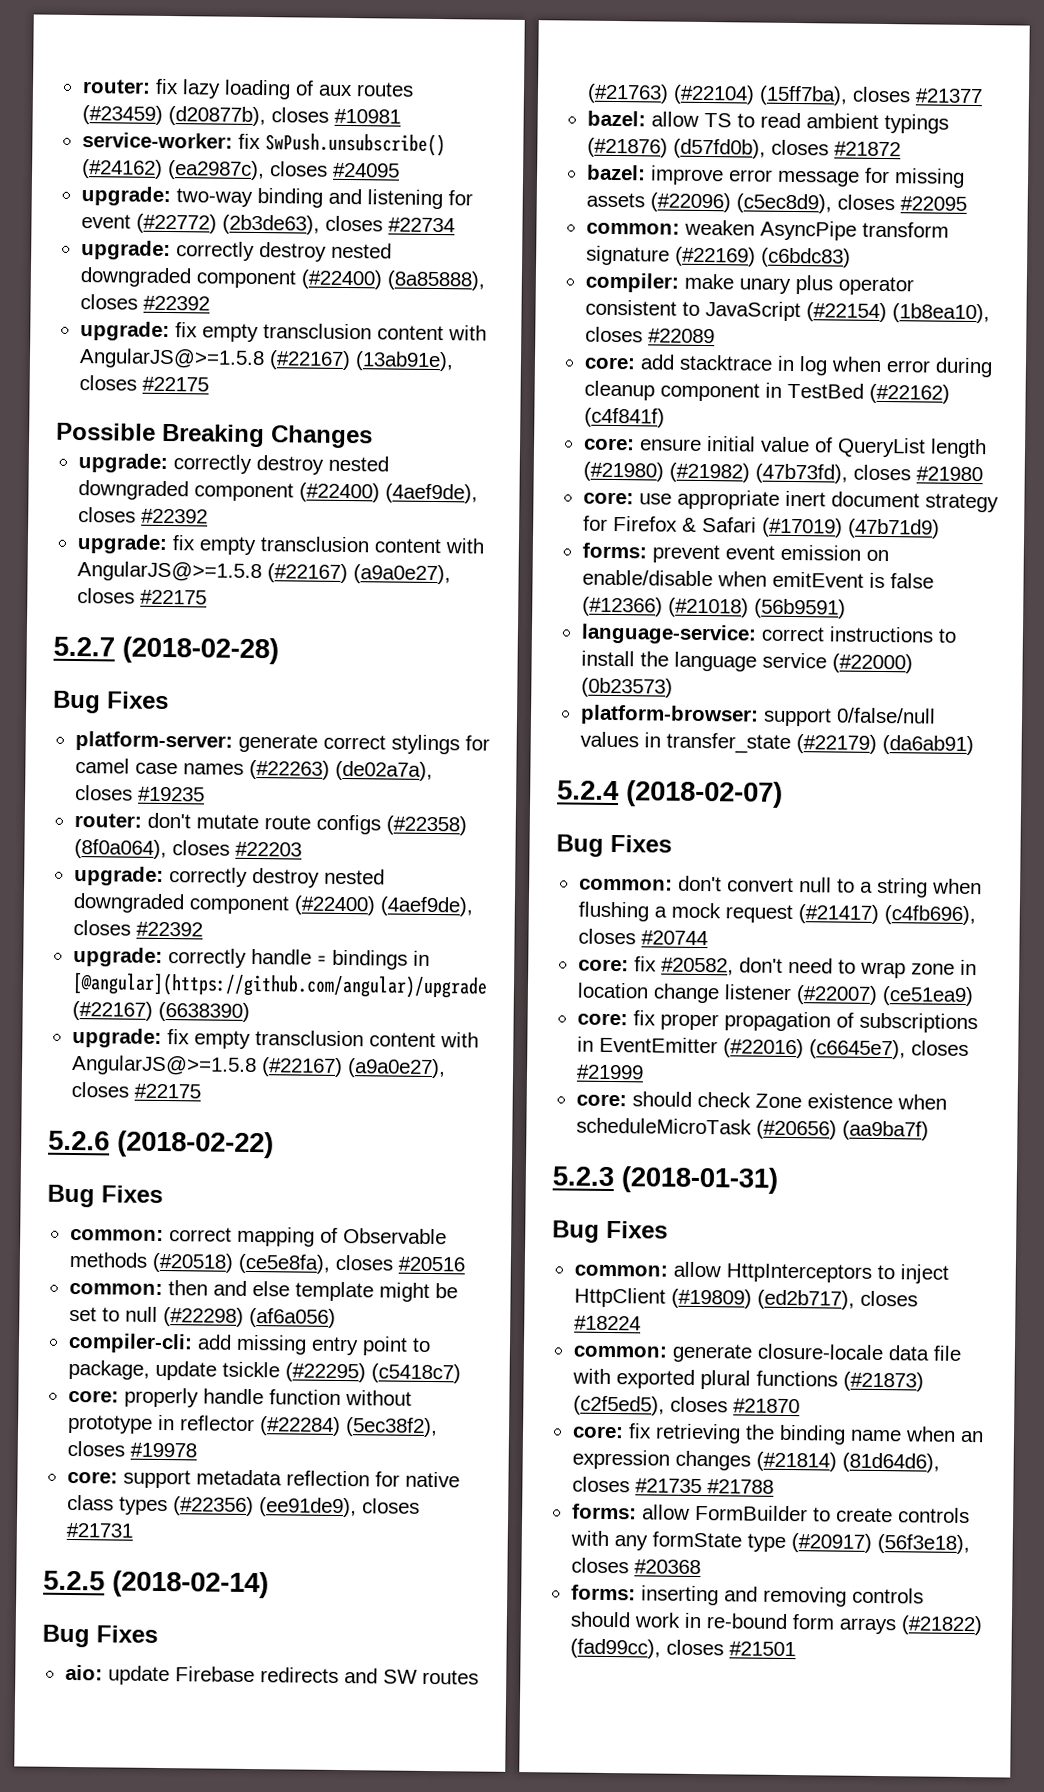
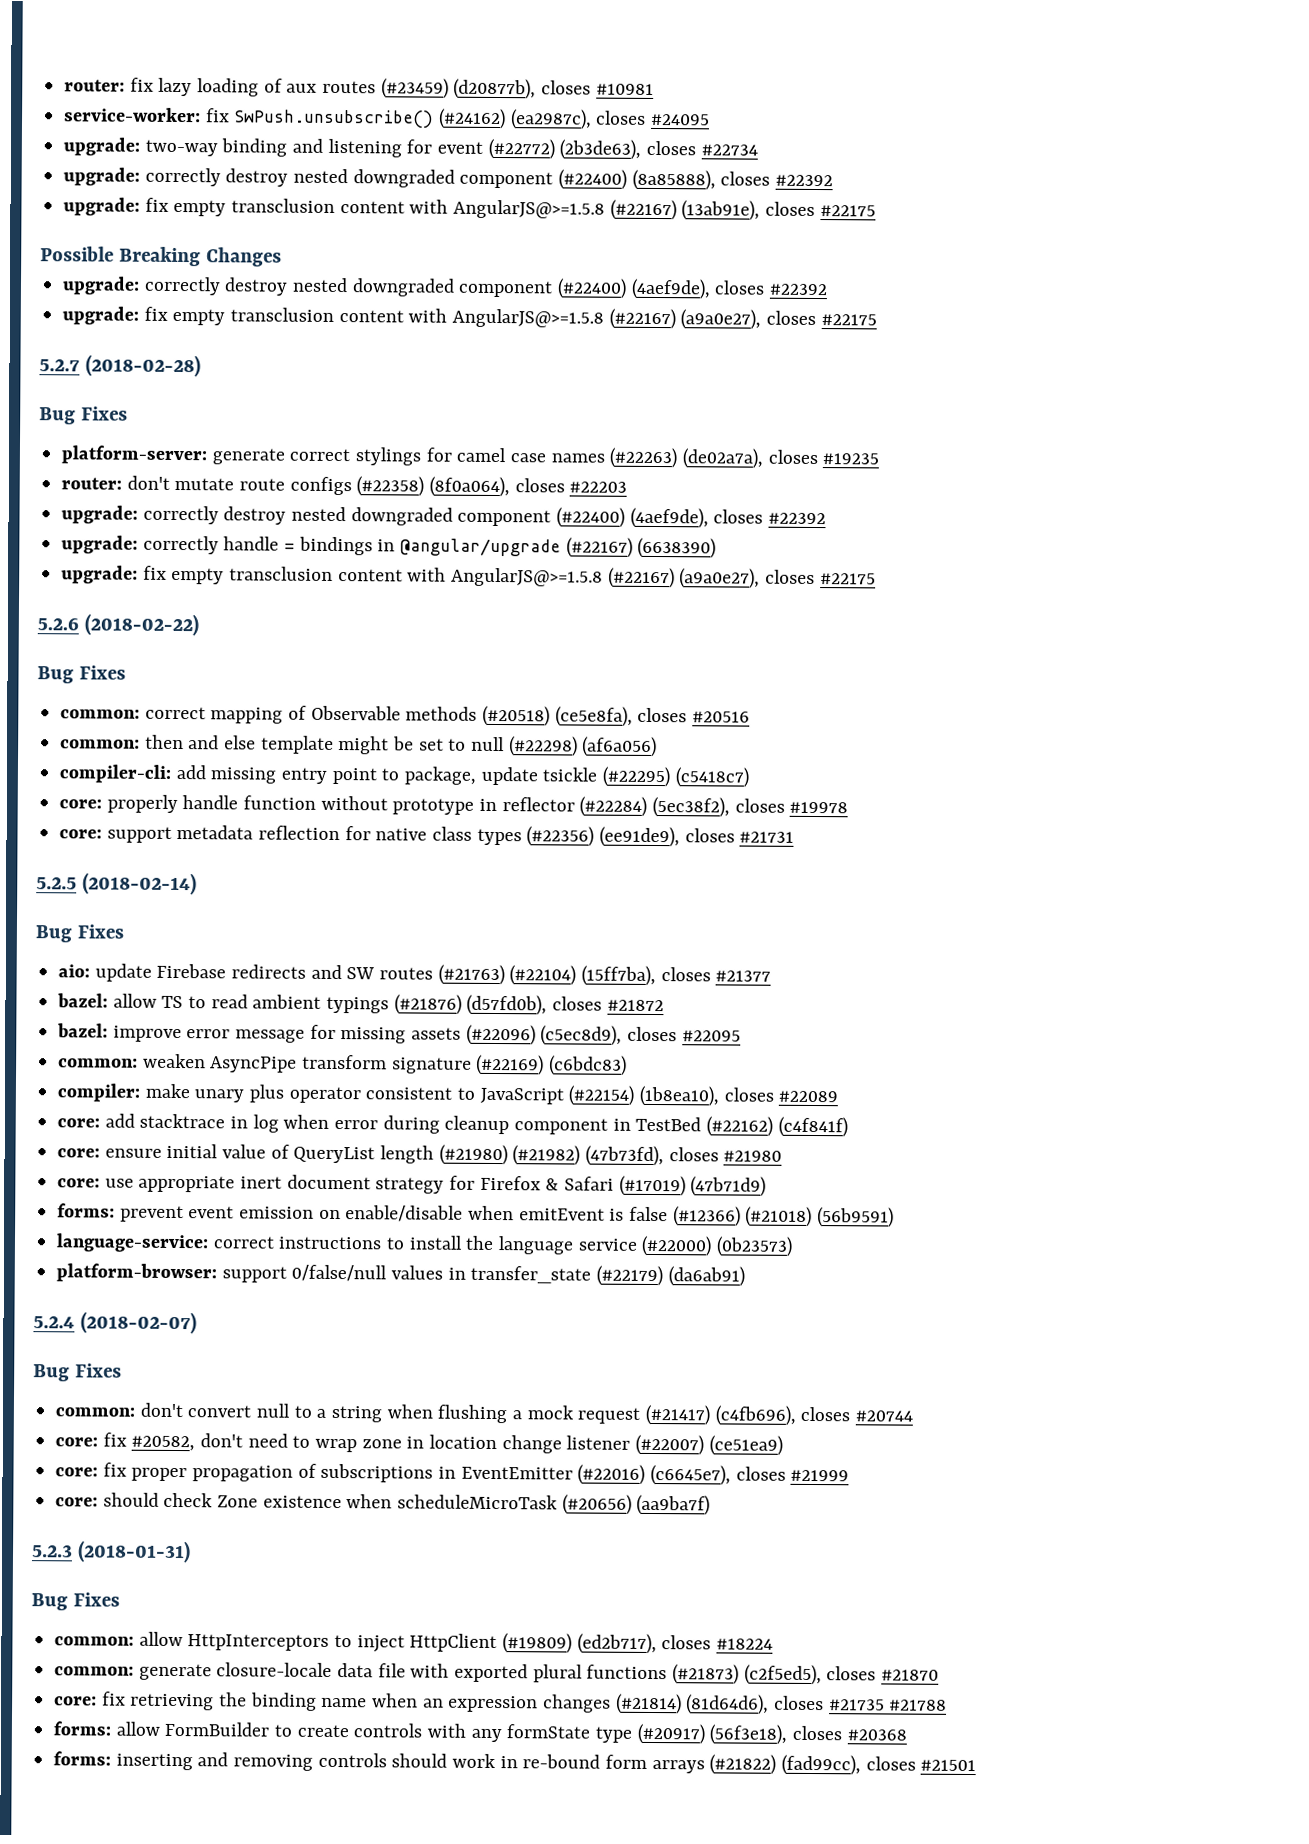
[71,971,488,999] [@angular](https://github.com/angular)/upgrade -> [400,538,562,557] @angular/upgrade

